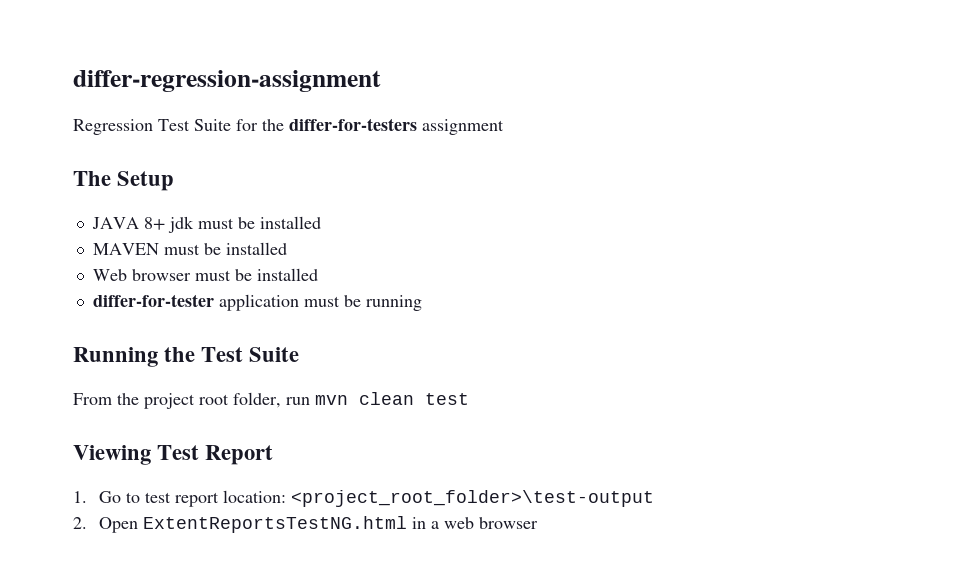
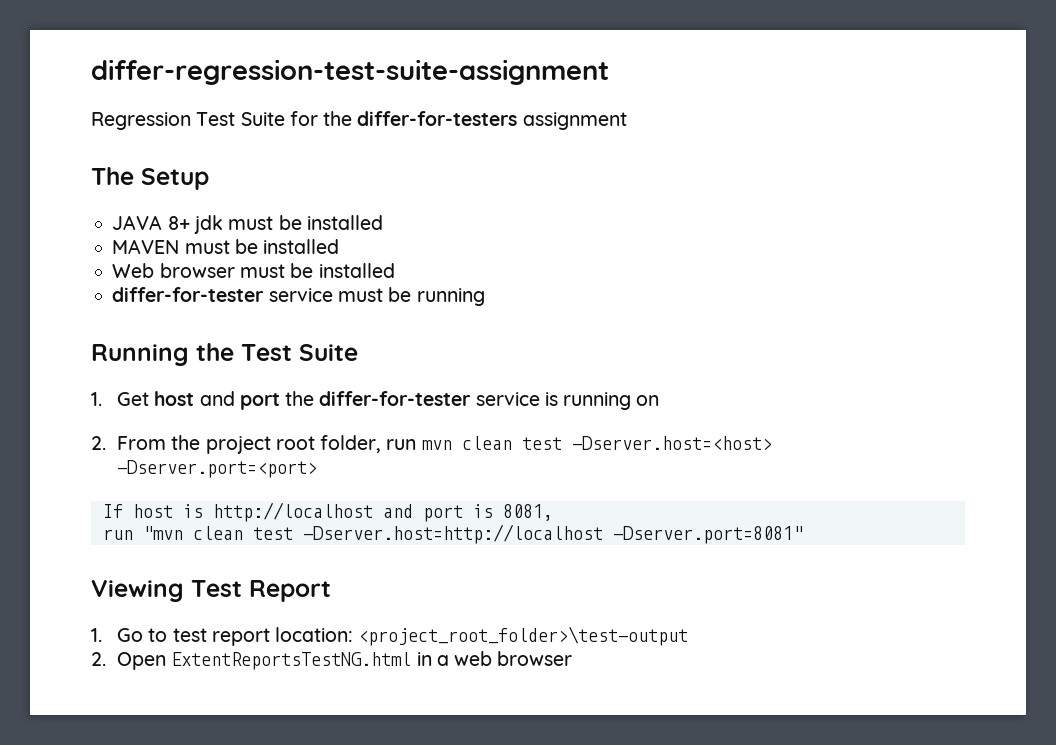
[73,70,381,92] differ-regression-assignment -> [91,59,609,85] differ-regression-test-suite-assignment
[218,294,299,311] application -> [268,288,333,302] service
(300, 354) none -> [91,391,660,410] [91,436,106,450] 1. Get host and port the differ-for-tester service is running on // 2.
(469, 399) none -> [571,436,772,450] [116,460,317,478] [102,502,553,522] [102,524,803,544] -Dserver.host=<host> -Dserver.port=<port> // If host is http://localhost and port is 8081, // run "mvn clean test -Dserver.host=http://localhost -Dserver.port=8081"

